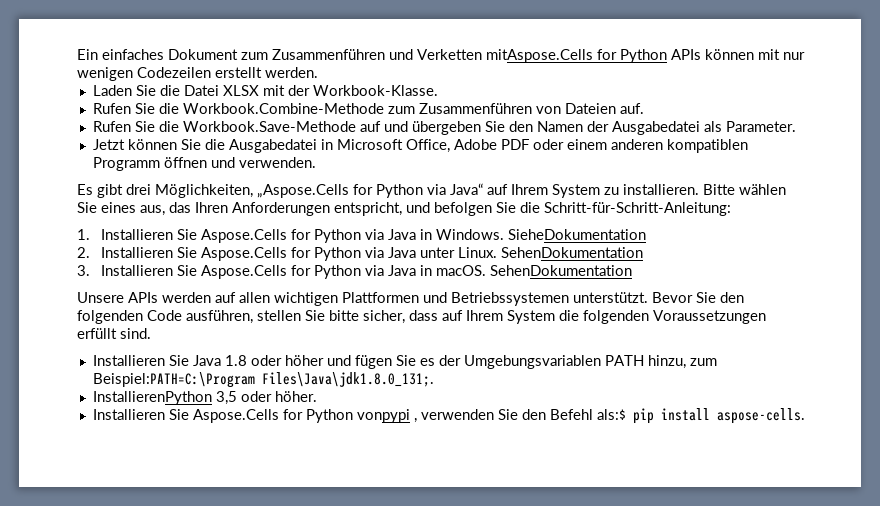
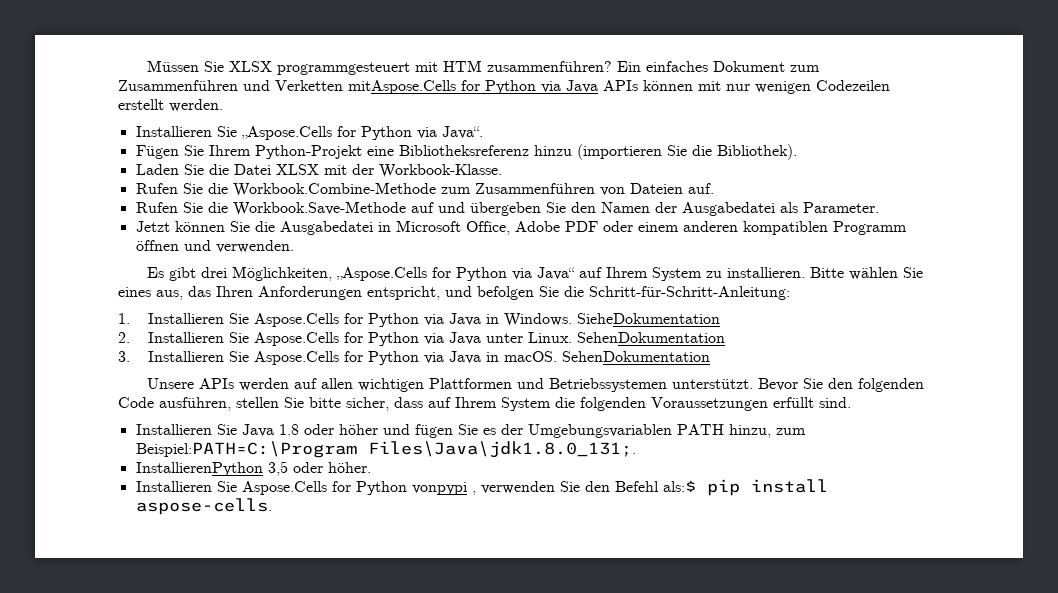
(77, 54) none -> [147,60,613,75] Müssen Sie XLSX programmgesteuert mit HTM zusammenführen?
(667, 56) none -> [541,80,598,93] via Java
(318, 72) none -> [135,126,483,140] [135,144,797,160] // Installieren Sie „Aspose.Cells for Python via Java“. // Fügen Sie Ihrem Python-Projekt eine Bibliotheksreferenz hinzu (importieren Sie die Bibliothek).

